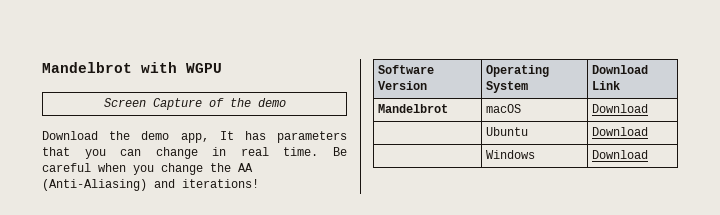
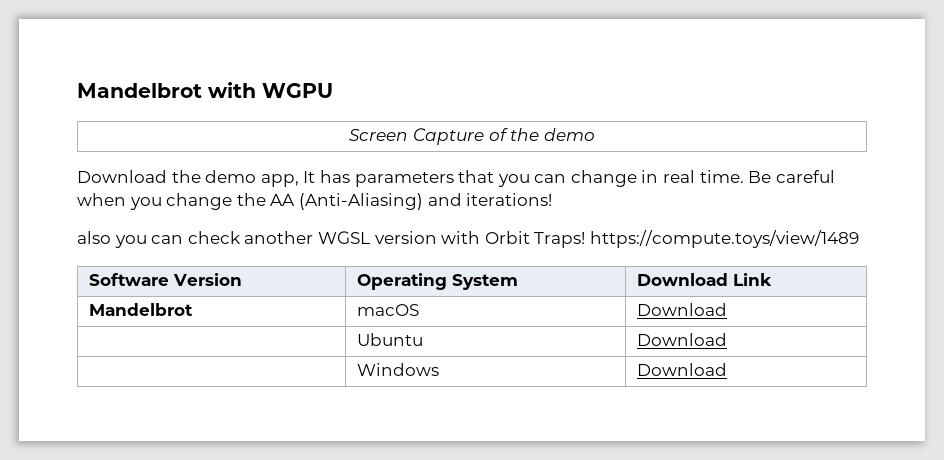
(259, 183) none -> [77,230,859,248] // also you can check another WGSL version with Orbit Traps! https://compute.toys/view/1489

